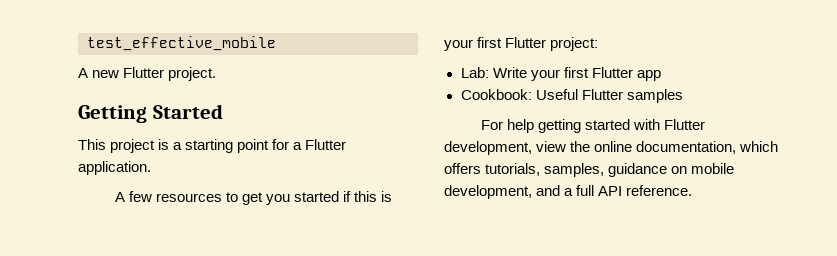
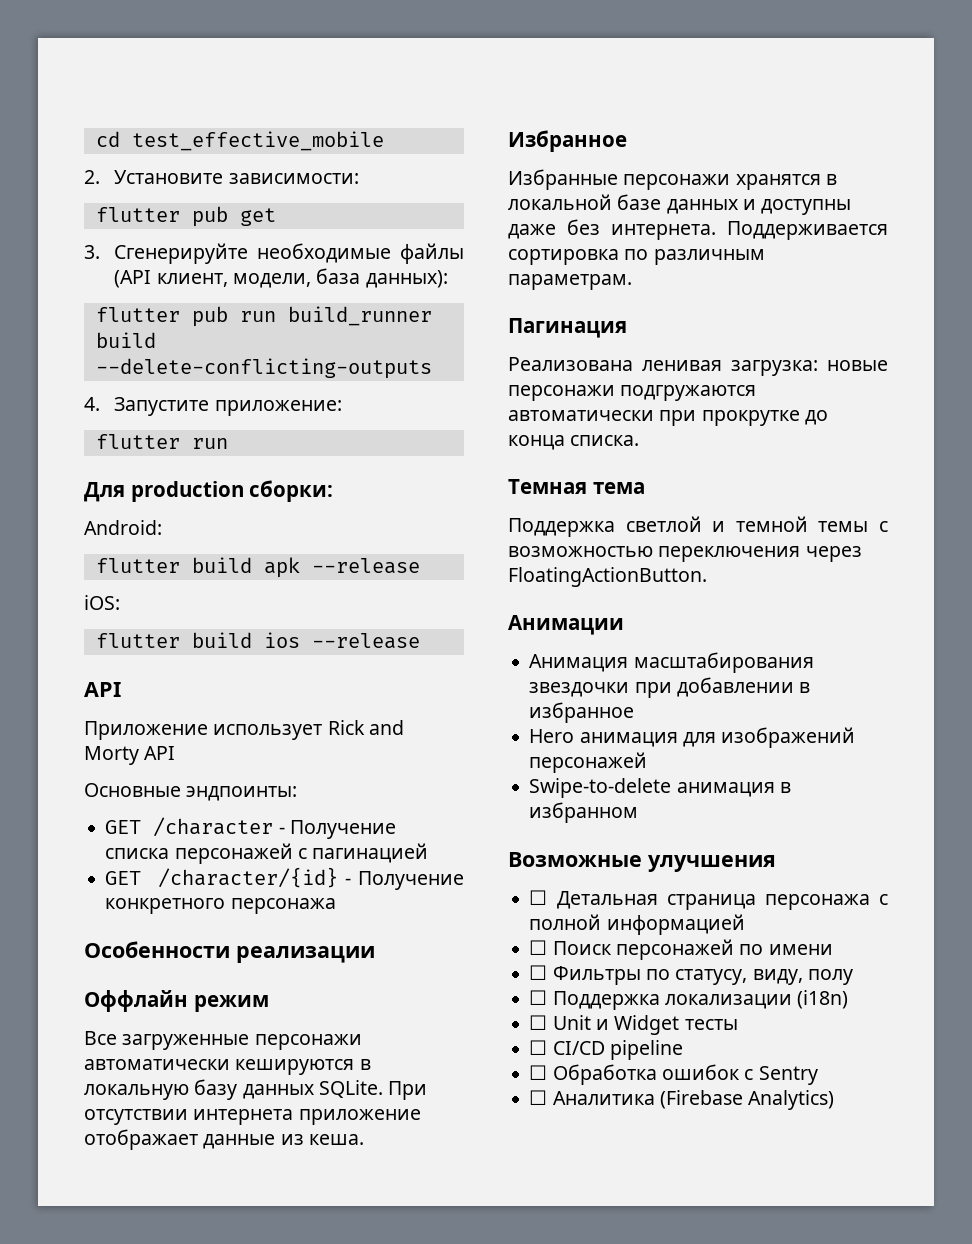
(87, 43) none -> [95,131,120,147] cd
[78,67,217,81] [78,104,223,123] [78,139,347,153] [78,161,151,175] [114,191,393,205] [444,37,599,51] [460,67,661,81] [460,89,683,103] [480,119,705,133] [444,141,779,155] [444,163,735,177] [444,185,693,199] A new Flutter project. // Getting Started // This project is a starting point for a Flutter application. // A few resources to get you started if this is your first Flutter project: // Lab: Write your first Flutter app // Cookbook: Useful Flutter samples // For help getting started with Flutter development, view the online documentation, which offers tutorials, samples, guidance on mobile development, and a full API reference. -> [84,170,359,184] [95,206,276,227] [84,243,465,264] [114,268,448,288] [95,306,432,327] [95,332,156,348] [95,358,432,379] [84,397,342,416] [95,434,228,449] [84,480,334,502] [84,520,162,535] [95,557,420,578] [84,595,120,610] [95,632,420,649] [84,682,121,697] [84,720,404,740] [84,746,176,765] [84,783,298,801] [105,817,396,839] [105,843,429,864] [105,867,465,890] [105,898,336,914] [84,941,375,963] [84,990,269,1012] [84,1031,362,1050] [84,1059,371,1075] [84,1079,428,1100] [84,1109,421,1125] [84,1129,364,1150] [508,130,627,152] [508,169,837,190] [508,194,852,215] [508,219,888,240] [508,249,765,265] [508,274,632,290] [508,318,627,338] [508,357,888,376] [508,385,757,401] [508,410,828,426] [508,435,640,450] [508,479,645,494] [508,516,888,537] [508,546,862,562] [508,567,707,587] [508,615,624,635] [529,652,814,673] [529,677,811,698] [529,702,635,723] [529,727,856,748] [529,752,648,773] [529,778,791,798] [529,802,639,823] [508,852,776,872] [529,890,888,910] [529,914,745,935] [529,939,833,960] [529,965,853,985] [529,990,849,1010] [529,1015,738,1035] [529,1040,683,1060] [529,1064,818,1085] [529,1090,835,1110] 2. Установите зависимости: // flutter pub get // 3. Сгенерируйте необходимые файлы (API клиент, модели, база данных): // flutter pub run build_runner build --delete-conflicting-outputs // 4. Запустите приложение: // flutter run // Для production сборки: // Android: // flutter build apk --release // iOS: // flutter build ios --release // API // Приложение использует Rick and Morty API // Основные эндпоинты: // GET /character - Получение списка персонажей с пагинацией // GET /character/{id} - Получение конкретного персонажа // Особенности реализации // Оффлайн режим // Все загруженные персонажи автоматически кешируются в локальную базу данных SQLite. При отсутствии интернета приложение отображает данные из кеша. // Избранное // Избранные персонажи хранятся в локальной базе данных и доступны даже без интернета. Поддерживается сортировка по различным параметрам. // Пагинация // Реализована ленивая загрузка: новые персонажи подгружаются автоматически при прокрутке до конца списка. // Темная тема // Поддержка светлой и темной темы с возможностью переключения через FloatingActionButton. // Анимации // Анимация масштабирования звездочки при добавлении в избранное // Hero анимация для изображений персонажей // Swipe-to-delete анимация в избранном // Возможные улучшения // ☐ Детальная страница персонажа с полной информацией // ☐ Поиск персонажей по имени // ☐ Фильтры по статусу, виду, полу // ☐ Поддержка локализации (i18n) // ☐ Unit и Widget тесты // ☐ CI/CD pipeline // ☐ Обработка ошибок с Sentry // ☐ Аналитика (Firebase Analytics)

